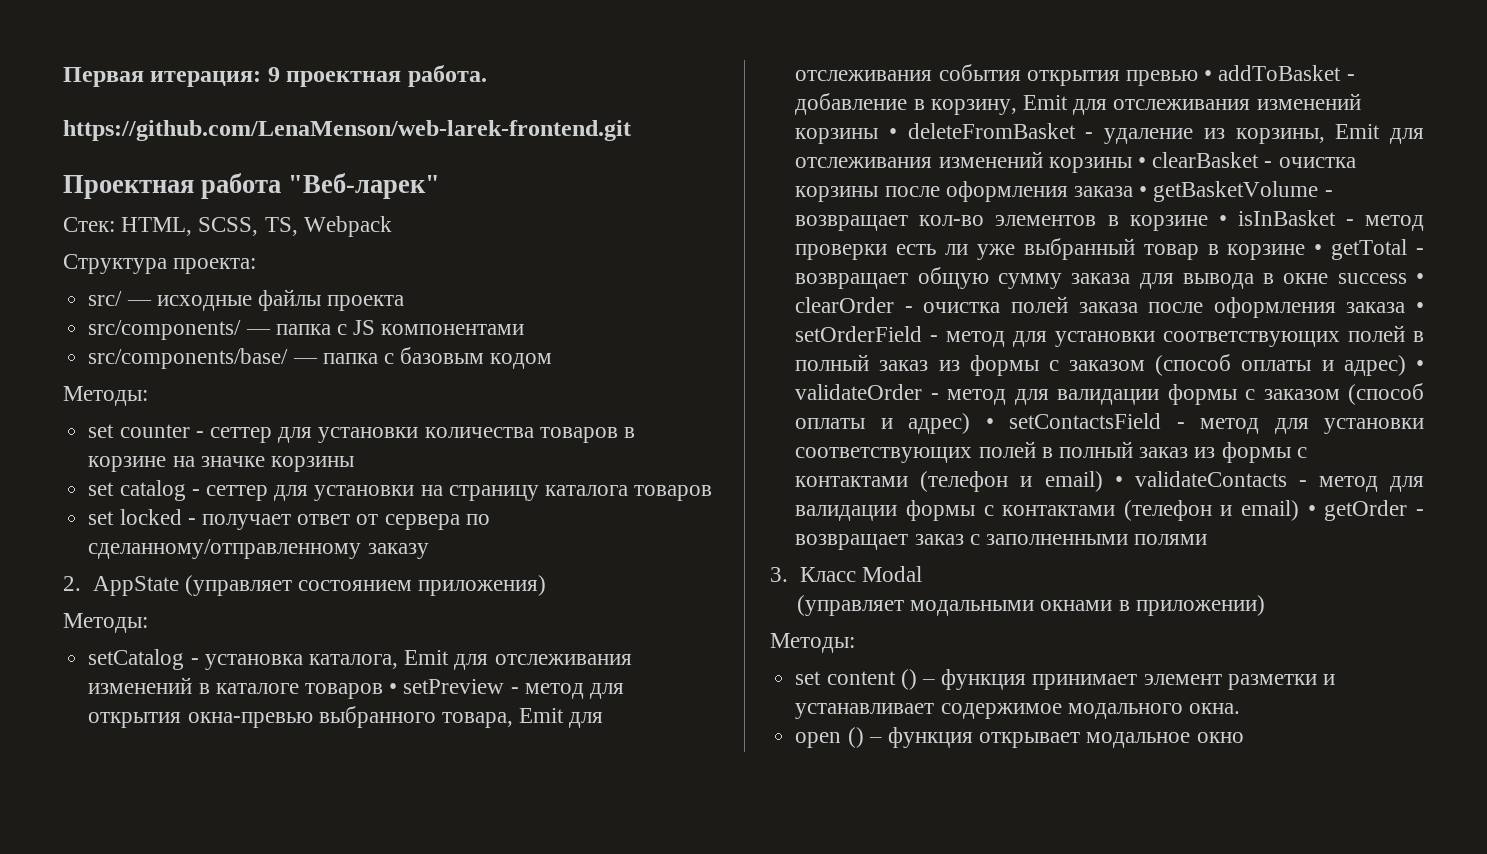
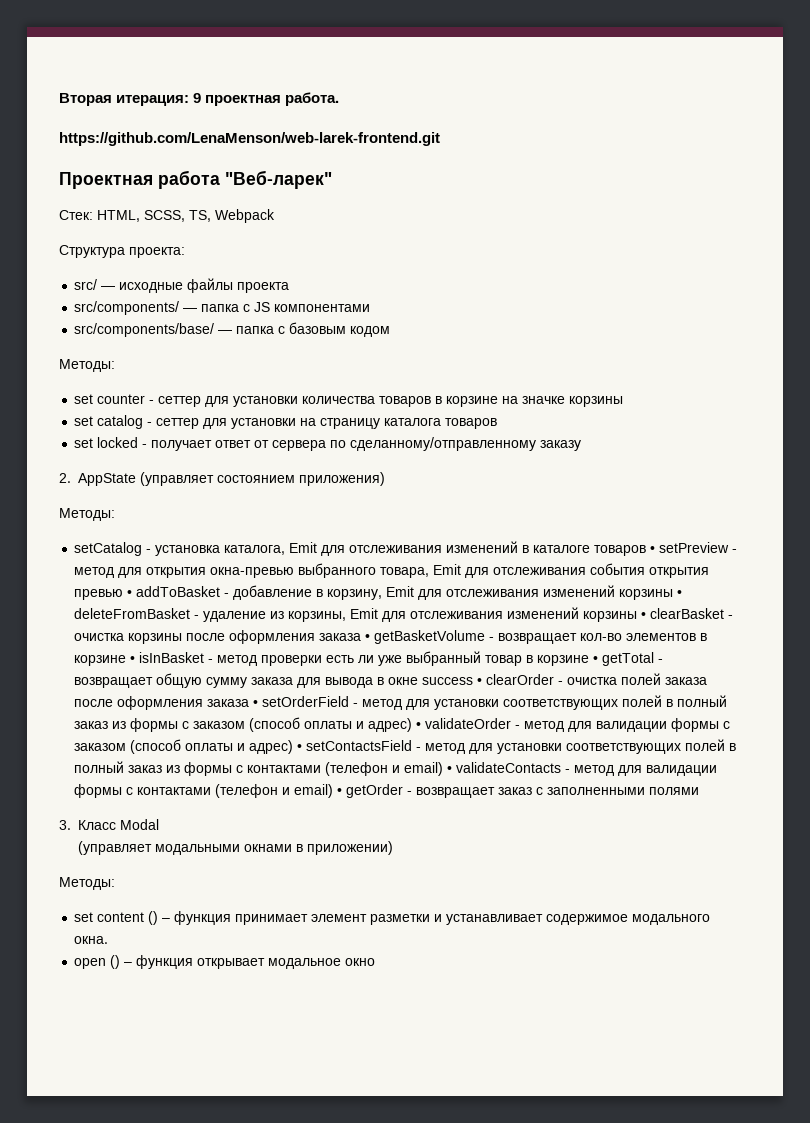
[63,67,144,87] Первая -> [59,93,112,106] Вторая

